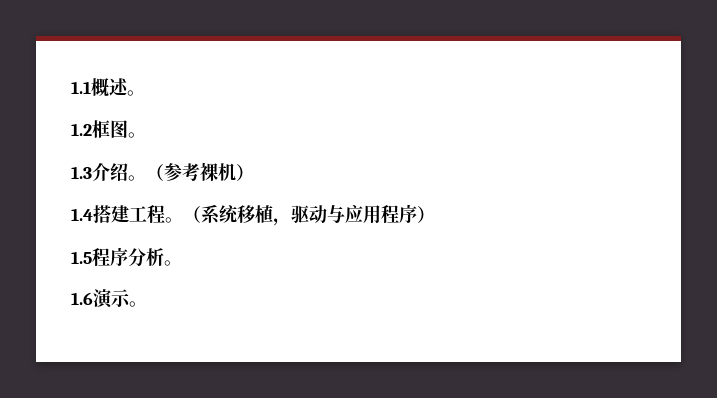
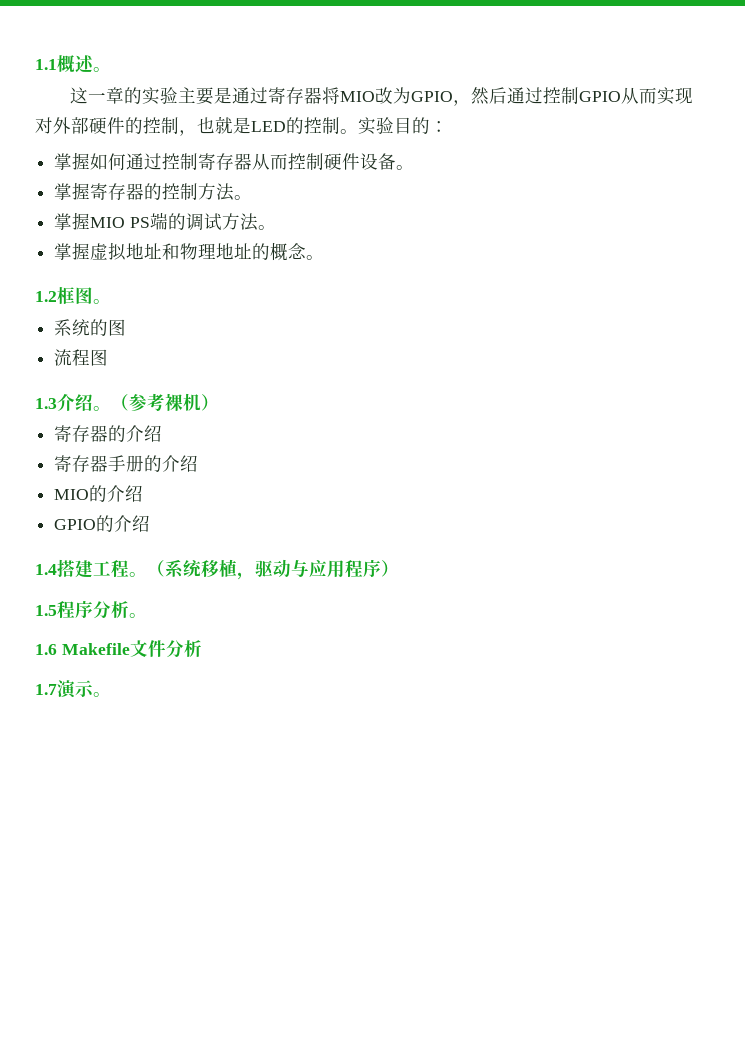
(145, 93) none -> [70,87,694,106] [35,116,448,136] [54,152,415,170] [54,182,253,201] [54,212,276,231] [54,242,325,261] // 这一章的实验主要是通过寄存器将MIO改为GPIO，然后通过控制GPIO从而实现对外部硬件的控制，也就是LED的控制。实验目的： // 掌握如何通过控制寄存器从而控制硬件设备。 // 掌握寄存器的控制方法。 // 掌握MIO PS端的调试方法。 // 掌握虚拟地址和物理地址的概念。
(146, 135) none -> [54,319,127,336] [54,349,109,366] // 系统的图 // 流程图
(254, 172) none -> [54,425,163,442] [54,455,199,472] [54,485,144,502] [54,515,151,532] // 寄存器的介绍 // 寄存器手册的介绍 // MIO的介绍 // GPIO的介绍
(93, 298) none -> [61,640,202,658] [35,684,57,695] Makefile文件分析 // 1.7

